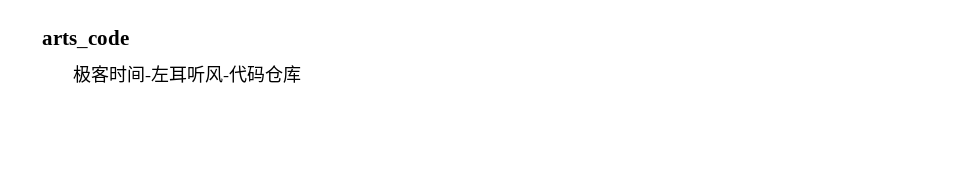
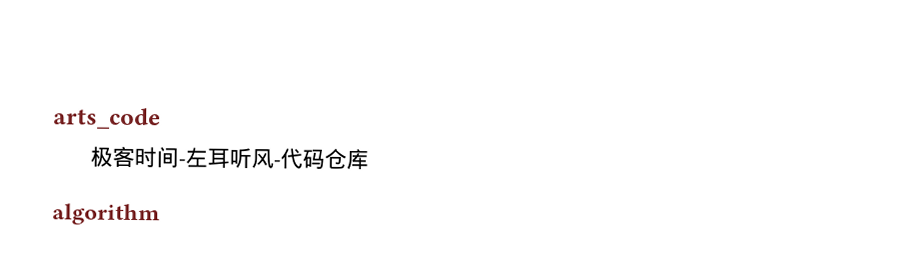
(301, 74) none -> [52,203,160,226] // algorithm

